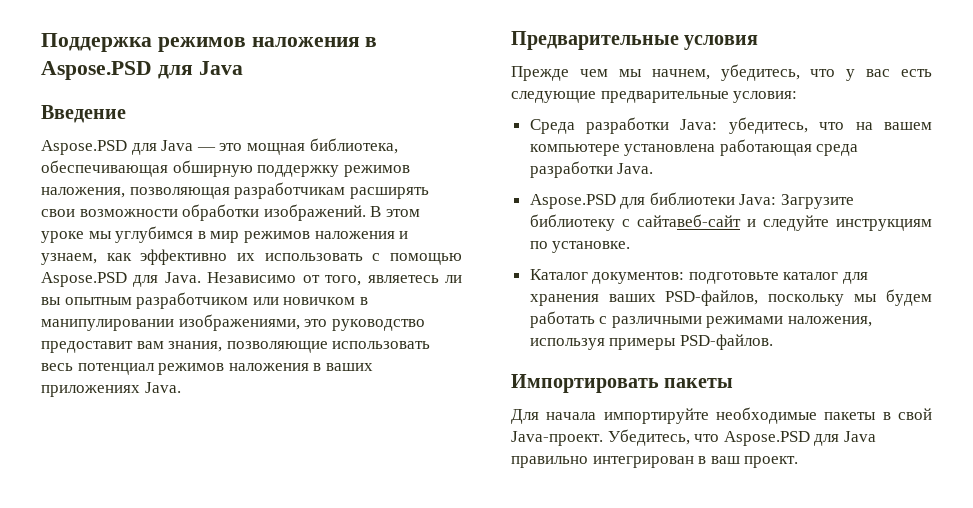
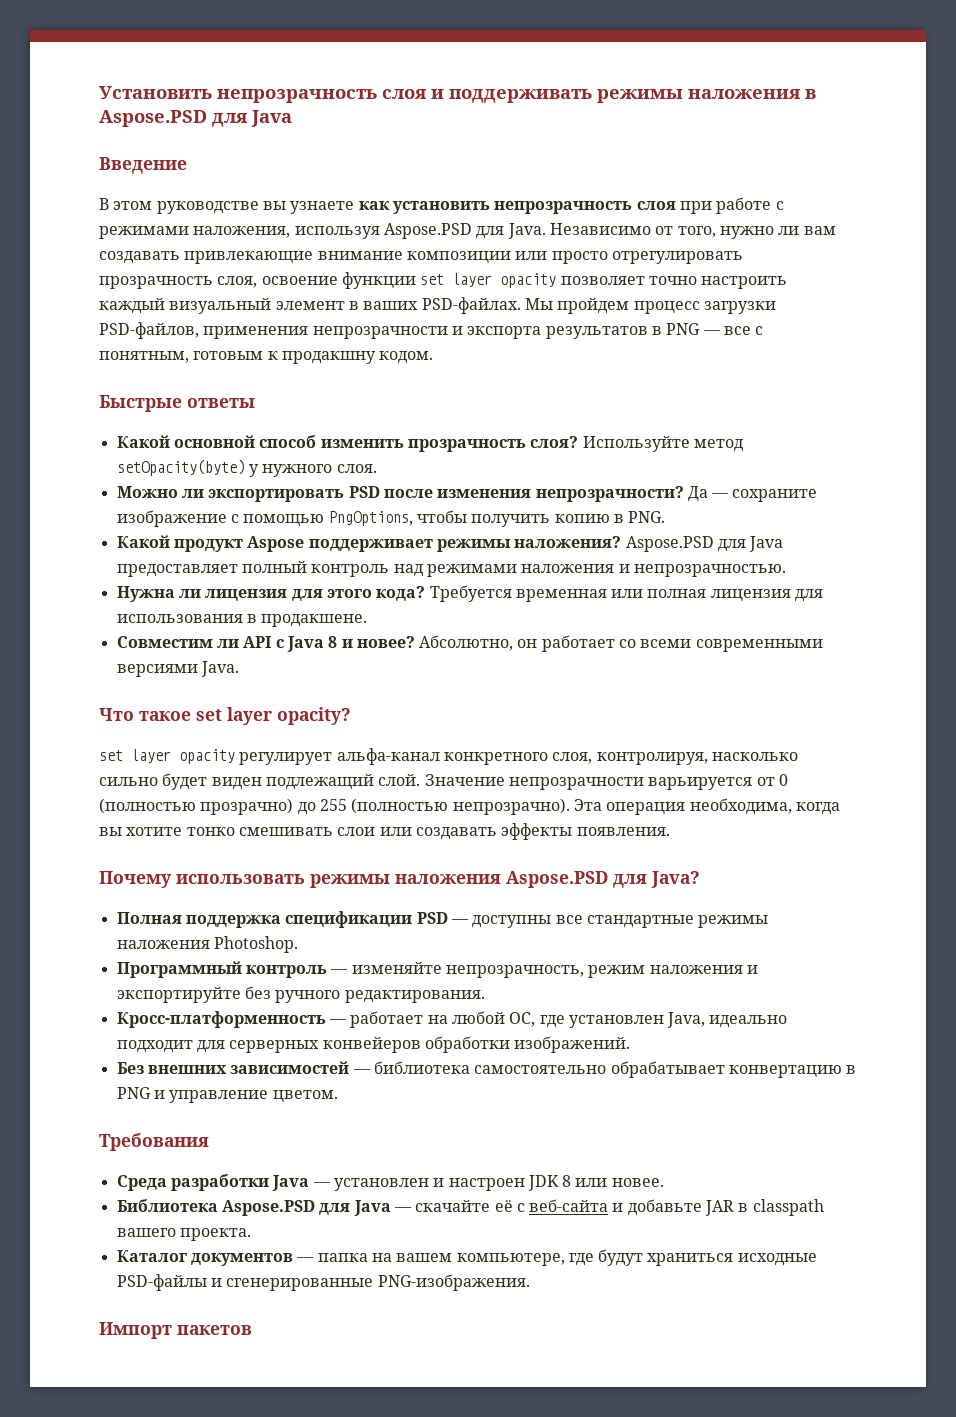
[41,33,246,52] Поддержка режимов -> [99,86,683,103] Установить непрозрачность слоя и поддерживать режимы
[41,138,398,155] [41,160,410,177] [41,182,429,199] [41,204,420,221] [41,226,409,243] [41,249,462,265] Aspose.PSD для Java — это мощная библиотека, обеспечивающая обширную поддержку режимов наложения, позволяющая разработчикам расширять свои возможности обработки изображений. В этом уроке мы углубимся в мир режимов наложения и узнаем, как эффективно их использовать с помощью -> [99,197,784,214] [99,226,380,239] В этом руководстве вы узнаете как установить непрозрачность слоя при работе с режимами наложения, используя
[367,275,463,283] [41,292,368,309] [41,314,425,331] [41,341,431,353] [41,363,373,375] [41,382,181,397] [511,31,759,50] [511,64,932,81] [511,91,798,103] [529,117,932,134] [529,139,859,156] [529,161,654,178] [529,192,855,209] [529,214,932,231] [529,241,631,253] [529,269,869,284] [529,289,932,306] [529,311,873,328] [529,334,773,350] [511,374,734,393] [511,407,932,424] [511,429,876,446] [511,456,799,468] являетесь ли вы опытным разработчиком или новичком в манипулировании изображениями, это руководство предоставит вам знания, позволяющие использовать весь потенциал режимов наложения в ваших приложениях Java. // Предварительные условия // Прежде чем мы начнем, убедитесь, что у вас есть следующие предварительные условия: // Среда разработки Java: убедитесь, что на вашем компьютере установлена работающая среда разработки Java. // Aspose.PSD для библиотеки Java: Загрузите библиотеку с сайтавеб-сайт и следуйте инструкциям по установке. // Каталог документов: подготовьте каталог для хранения ваших PSD-файлов, поскольку мы будем работать с различными режимами наложения, используя примеры PSD-файлов. // Импортировать пакеты // Для начала импортируйте необходимые пакеты в свой Java-проект. Убедитесь, что Aspose.PSD для Java правильно интегрирован в ваш проект. -> [719,226,836,239] [99,251,743,264] [99,272,788,289] [99,297,776,314] [99,322,764,339] [99,351,434,364] [99,395,255,412] [116,435,743,452] [116,459,377,477] [116,486,818,502] [116,510,666,527] [116,535,784,552] [116,561,786,577] [116,585,824,602] [116,614,368,627] [116,635,823,652] [116,661,239,677] [99,707,351,725] [99,748,798,765] [99,773,788,790] [99,798,840,815] [99,823,670,840] [99,871,700,888] [116,911,769,928] [116,936,298,953] [116,961,758,978] [116,986,485,1003] [116,1011,788,1028] [116,1036,631,1053] [116,1061,857,1078] [116,1087,338,1103] [99,1133,209,1151] [116,1174,664,1191] [116,1199,824,1216] [116,1228,251,1241] [116,1249,817,1266] [116,1274,530,1291] [99,1322,252,1339] нужно ли вам создавать привлекающие внимание композиции или просто отрегулировать прозрачность слоя, освоение функции set layer opacity позволяет точно настроить каждый визуальный элемент в ваших PSD‑файлах. Мы пройдем процесс загрузки PSD‑файлов, применения непрозрачности и экспорта результатов в PNG — все с понятным, готовым к продакшну кодом. // Быстрые ответы // Какой основной способ изменить прозрачность слоя? Используйте метод setOpacity(byte) у нужного слоя. // Можно ли экспортировать PSD после изменения непрозрачности? Да — сохраните изображение с помощью PngOptions, чтобы получить копию в PNG. // Какой продукт Aspose поддерживает режимы наложения? Aspose.PSD для Java предоставляет полный контроль над режимами наложения и непрозрачностью. // Нужна ли лицензия для этого кода? Требуется временная или полная лицензия для использования в продакшене. // Совместим ли API с Java 8 и новее? Абсолютно, он работает со всеми современными версиями Java. // Что такое set layer opacity? // set layer opacity регулирует альфа‑канал конкретного слоя, контролируя, насколько сильно будет виден подлежащий слой. Значение непрозрачности варьируется от 0 (полностью прозрачно) до 255 (полностью непрозрачно). Эта операция необходима, когда вы хотите тонко смешивать слои или создавать эффекты появления. // Почему использовать режимы наложения Aspose.PSD для Java? // Полная поддержка спецификации PSD — доступны все стандартные режимы наложения Photoshop. // Программный контроль — изменяйте непрозрачность, режим наложения и экспортируйте без ручного редактирования. // Кросс‑платформенность — работает на любой ОС, где установлен Java, идеально подходит для серверных конвейеров обработки изображений. // Без внешних зависимостей — библиотека самостоятельно обрабатывает конвертацию в PNG и управление цветом. // Требования // Среда разработки Java — установлен и настроен JDK 8 или новее. // Библиотека Aspose.PSD для Java — скачайте её с веб‑сайта и добавьте JAR в classpath вашего проекта. // Каталог документов — папка на вашем компьютере, где будут храниться исходные PSD‑файлы и сгенерированные PNG‑изображения. // Импорт пакетов

